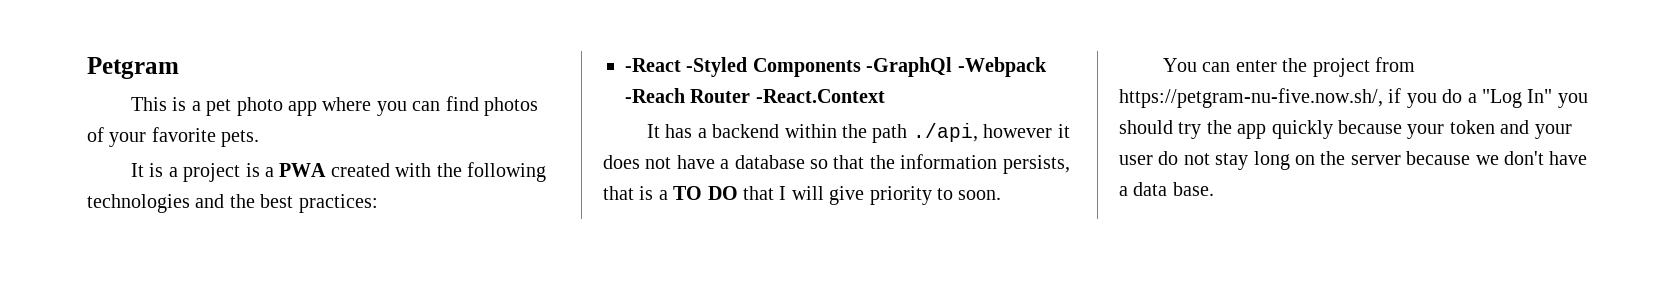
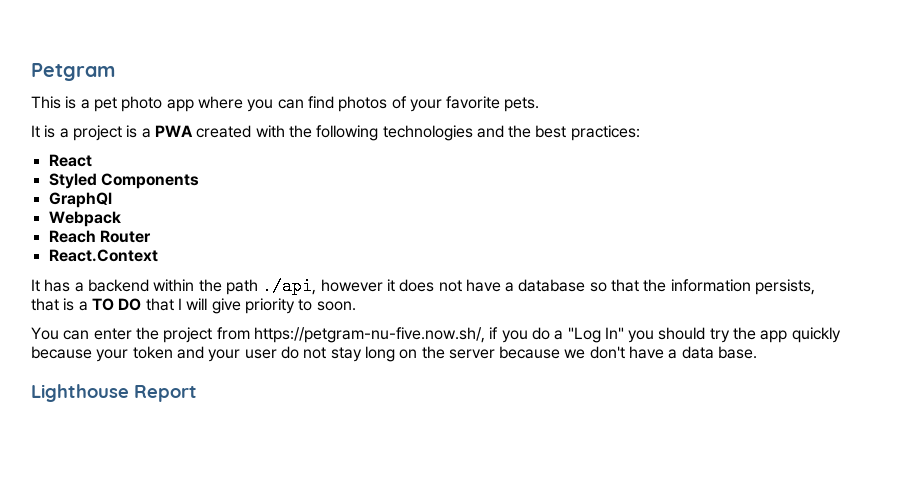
[625,57,748,77] -React -Styled -> [48,154,92,167] [48,173,97,189] React // Styled
[866,57,1047,77] [625,88,685,103] -GraphQl -Webpack -Reach -> [48,192,112,208] [48,211,121,227] [48,230,96,243] // GraphQl // Webpack // Reach
[755,89,885,103] -React.Context -> [48,249,158,262] // React.Context
(1214, 189) none -> [31,384,197,402] // Lighthouse Report

